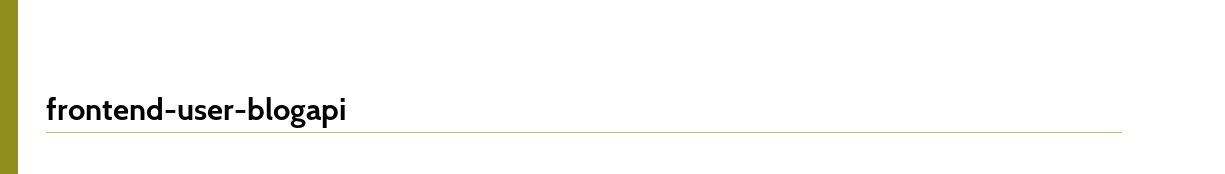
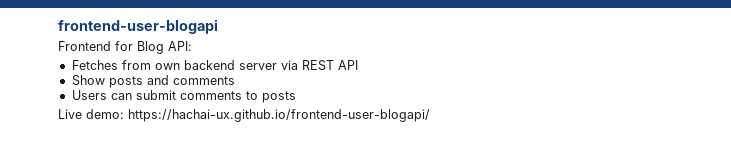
(346, 112) none -> [58,41,192,54] [71,60,358,71] [71,75,235,88] [71,90,296,103] [58,109,430,122] // Frontend for Blog API: // Fetches from own backend server via REST API // Show posts and comments // Users can submit comments to posts // Live demo: https://hachai-ux.github.io/frontend-user-blogapi/

